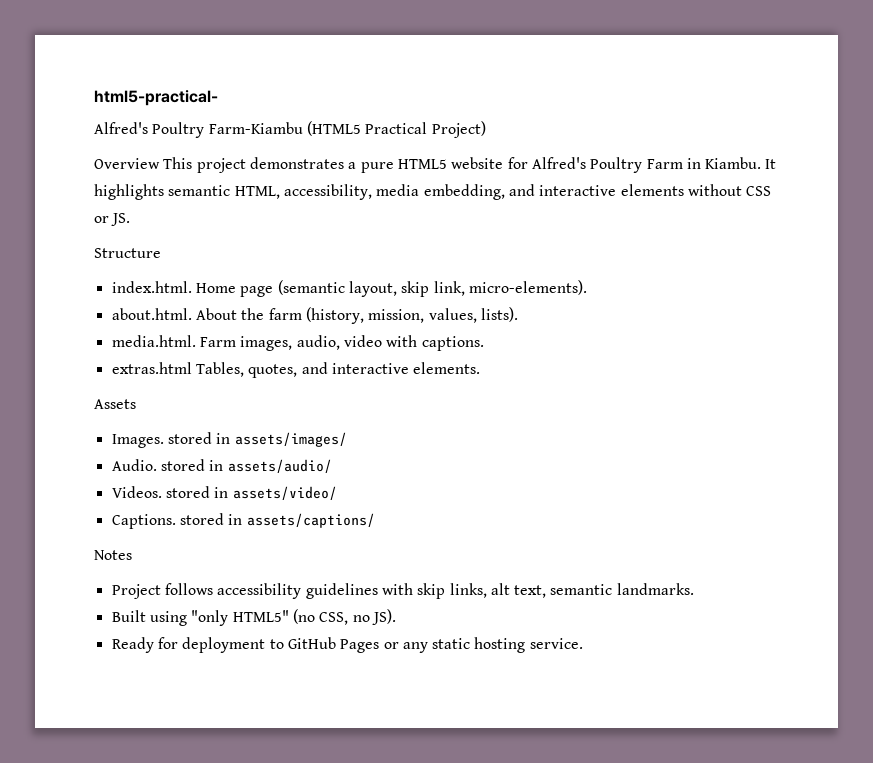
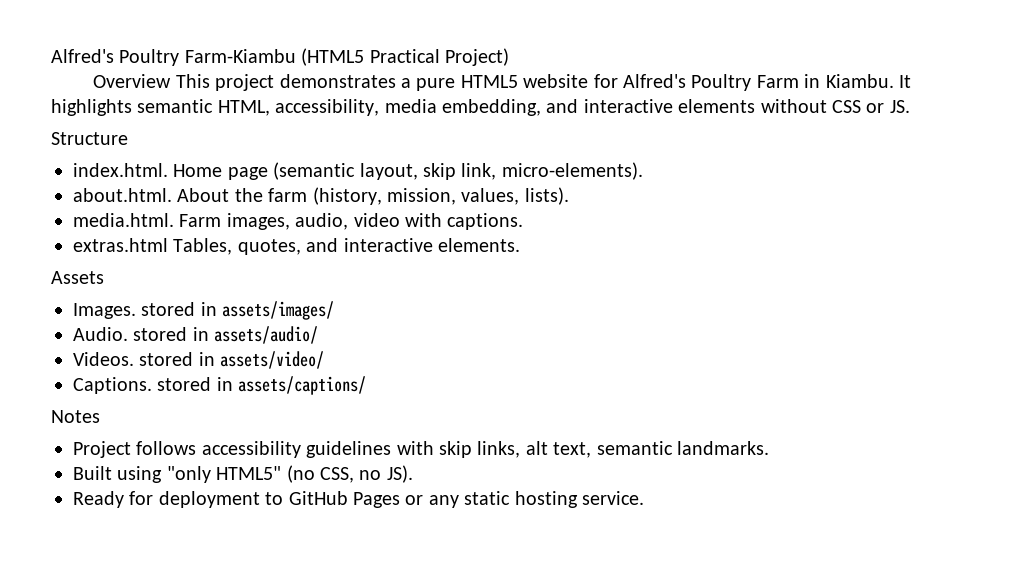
[94,90,218,106] html5-practical- // -> (51, 56) none

